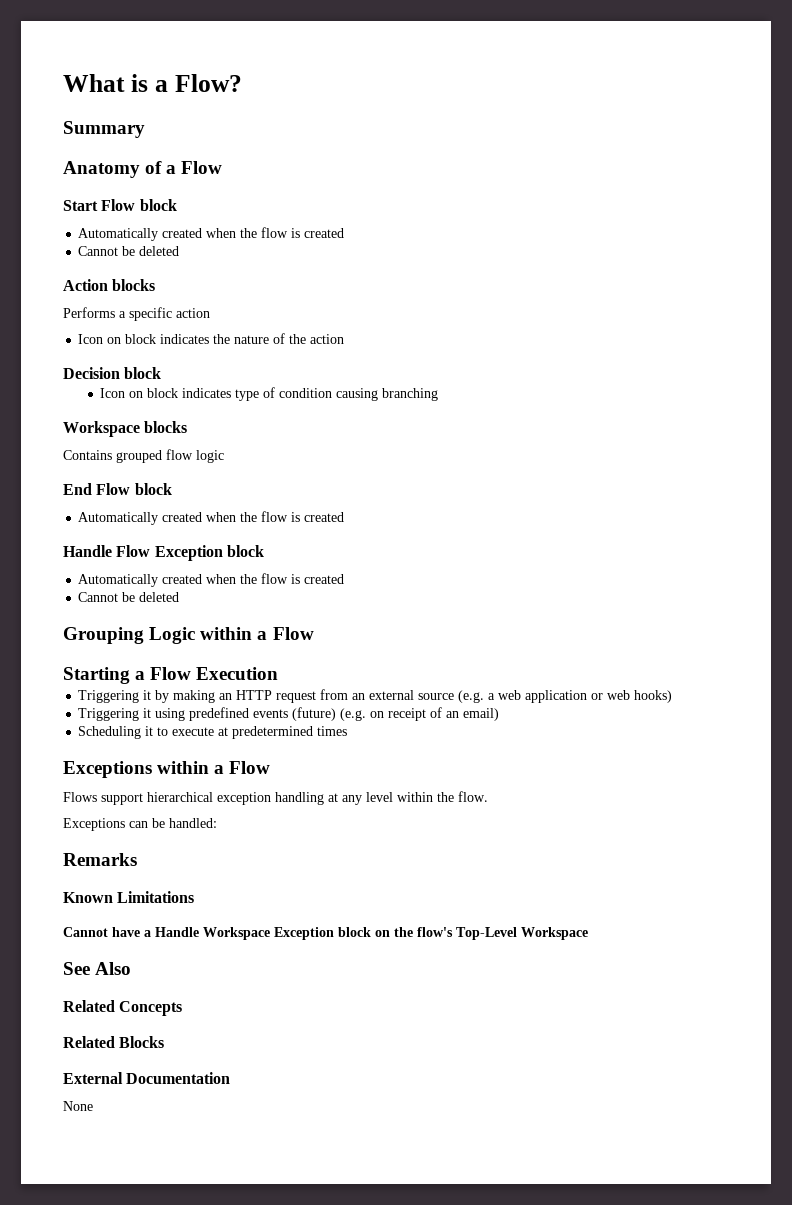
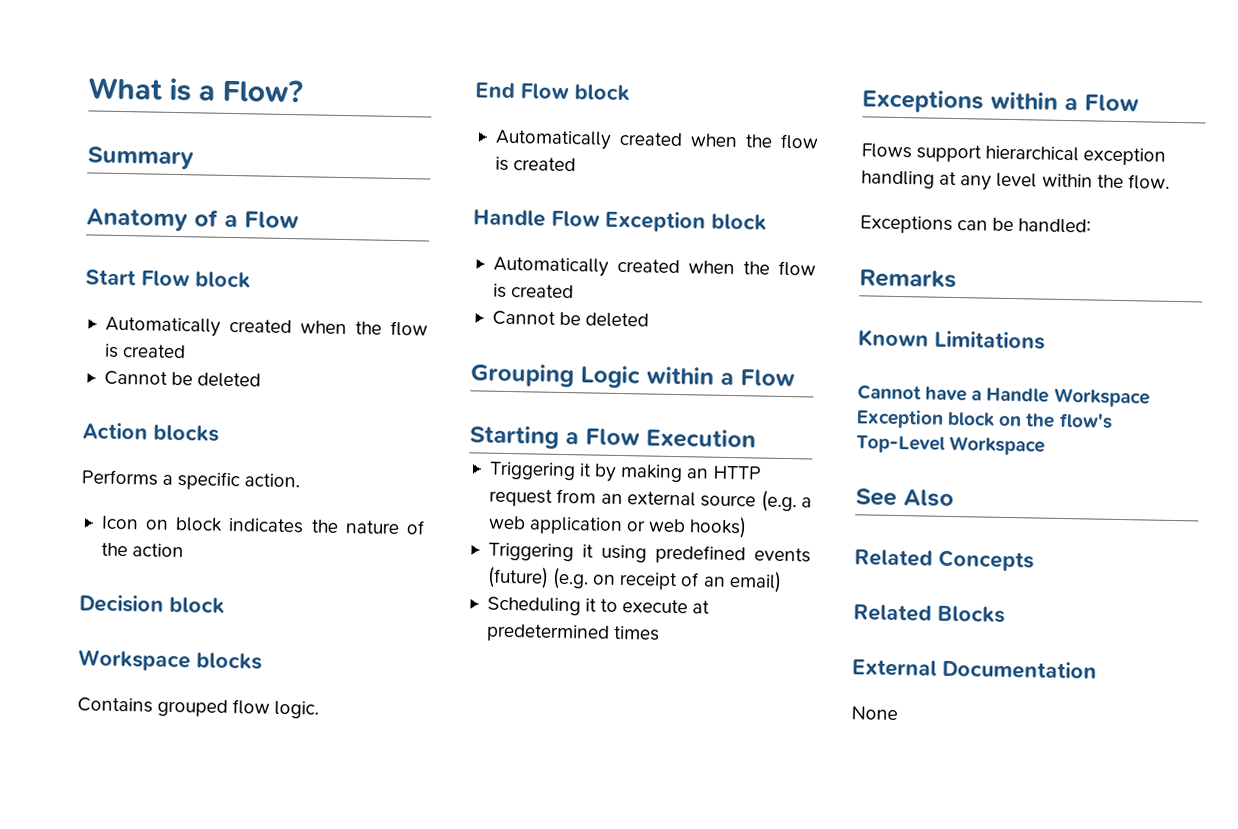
[176,308,210,318] action -> [244,473,301,488] action.
[100,387,439,401] // Icon on block indicates type of condition causing branching -> (225, 605) none
[196,450,224,463] logic -> [274,700,320,719] logic.

